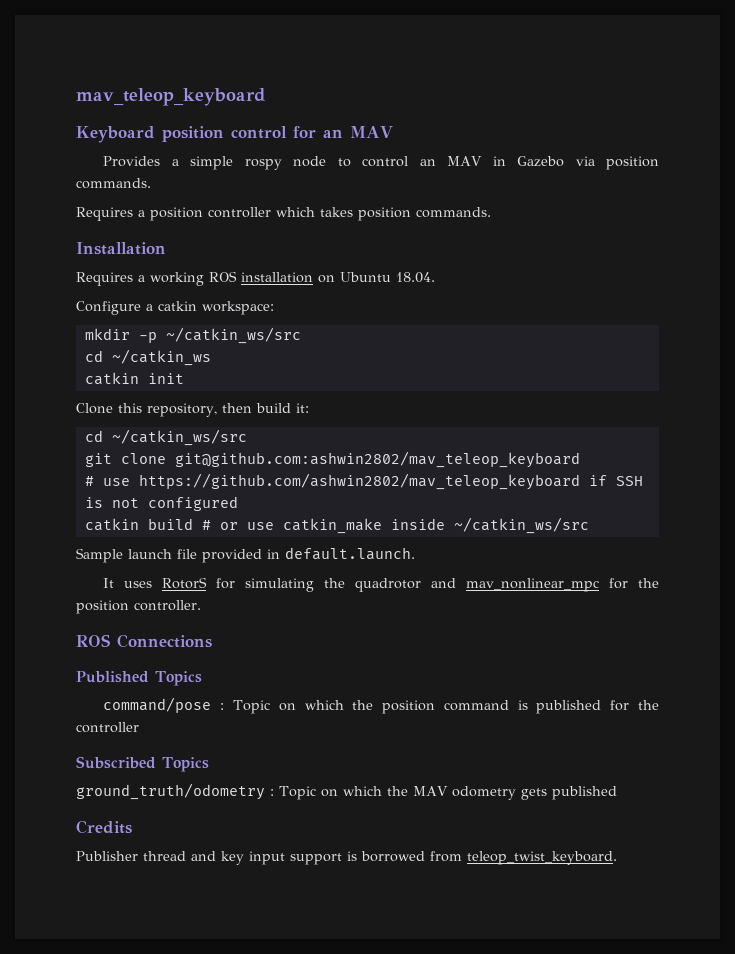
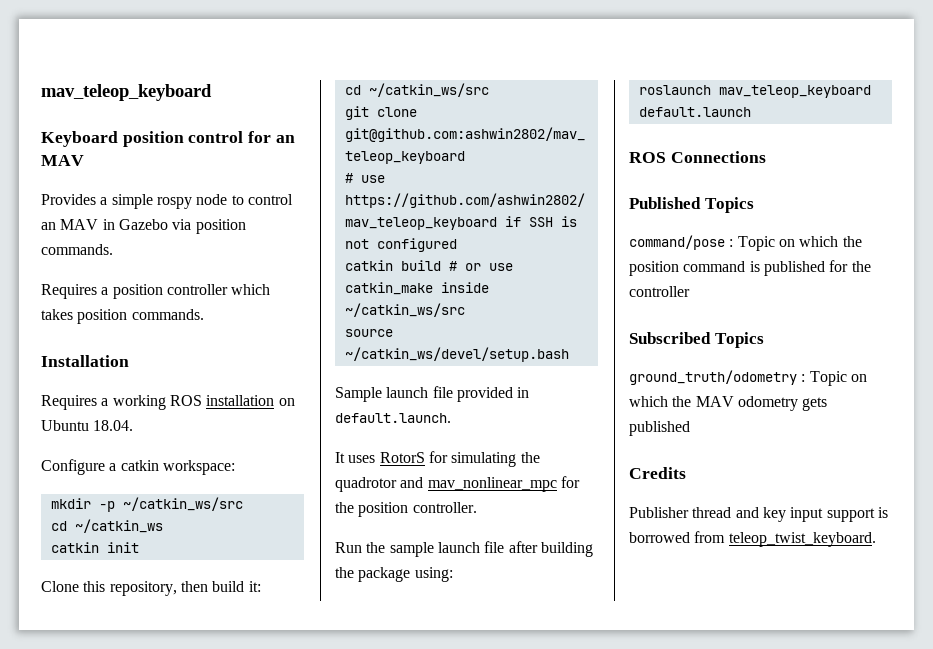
(589, 525) none -> [344,329,393,337] [344,347,569,362] // source ~/catkin_ws/devel/setup.bash
(201, 605) none -> [335,541,593,557] [335,567,453,582] [638,85,871,98] [638,107,751,117] // Run the sample launch file after building the package using: // roslaunch mav_teleop_keyboard default.launch

